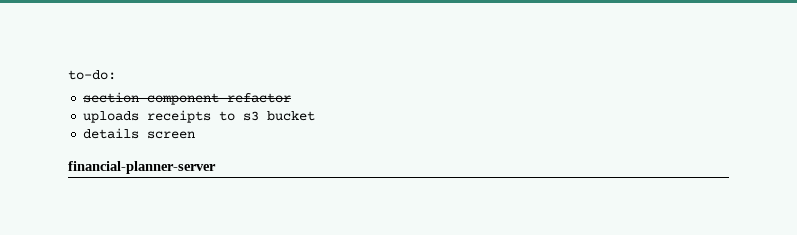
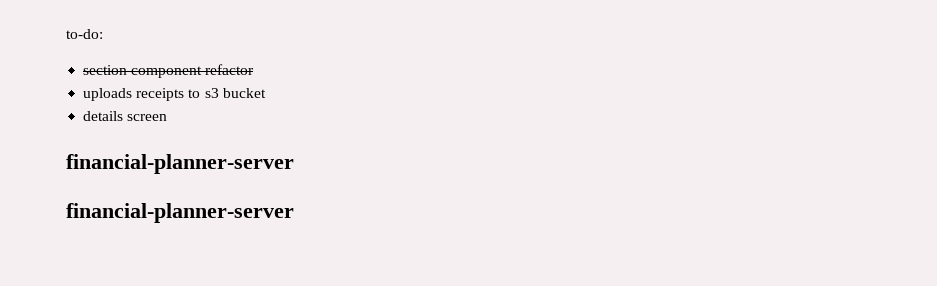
(216, 167) none -> [66,203,294,223] // financial-planner-server

